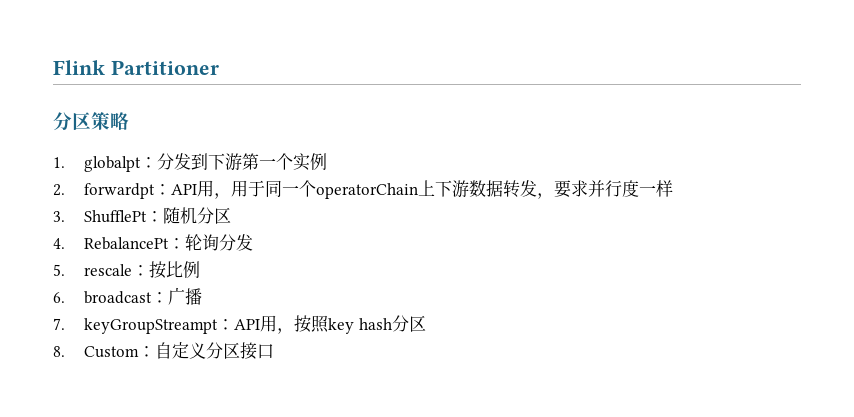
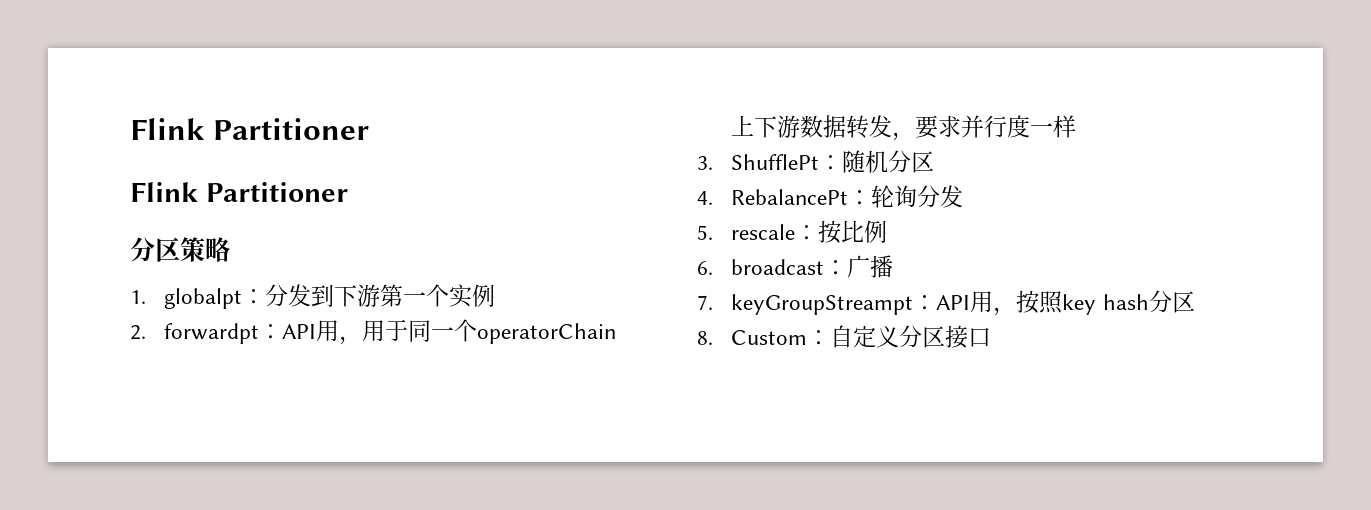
[53,60,219,75] Flink Partitioner -> [130,118,369,140] [130,182,348,202] Flink Partitioner // Flink Partitioner

